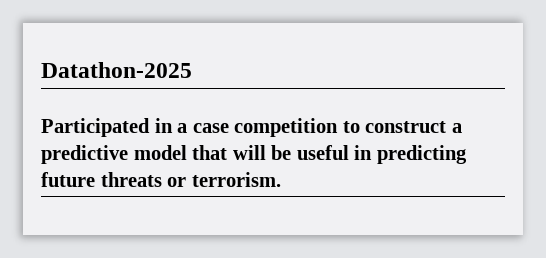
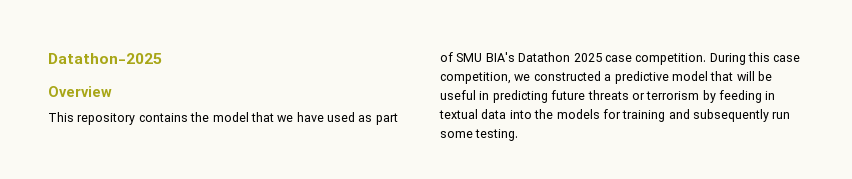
[41,118,447,137] Participated in a case competition to construct -> [48,86,112,97] [48,112,398,125] [440,52,801,65] [440,71,601,84] Overview // This repository contains the model that we have used as part of SMU BIA's Datathon 2025 case competition. During this case competition, we constructed
[191,172,281,187] terrorism. -> [646,90,776,103] [439,109,791,122] [440,129,519,141] terrorism by feeding in textual data into the models for training and subsequently run some testing.

